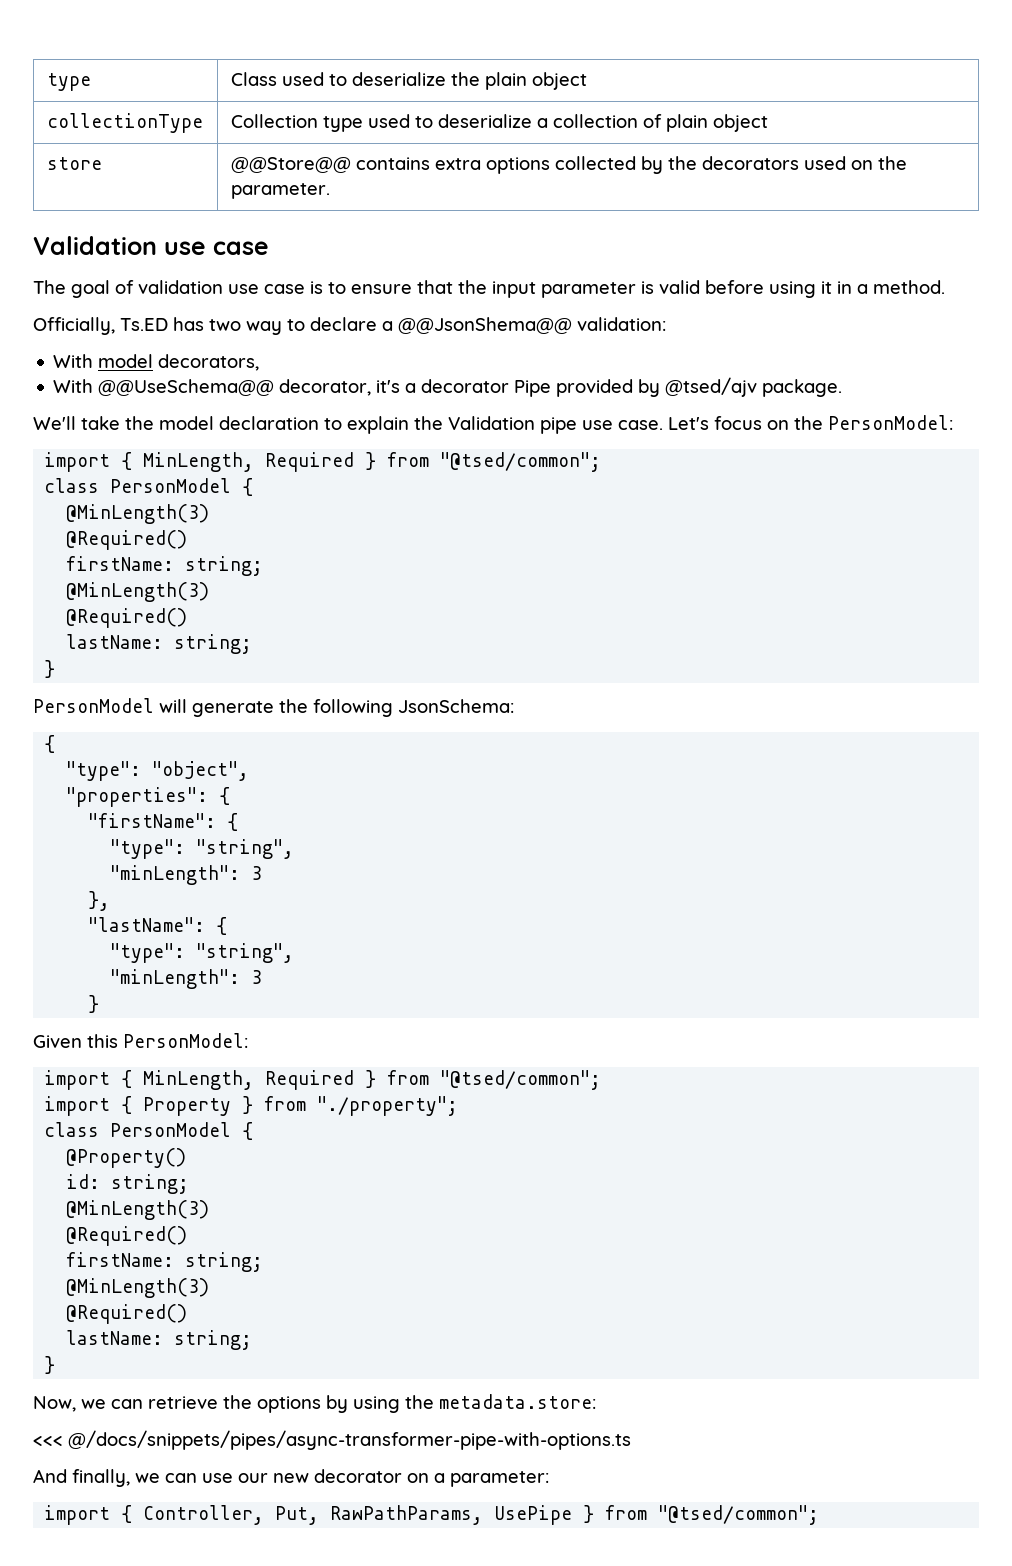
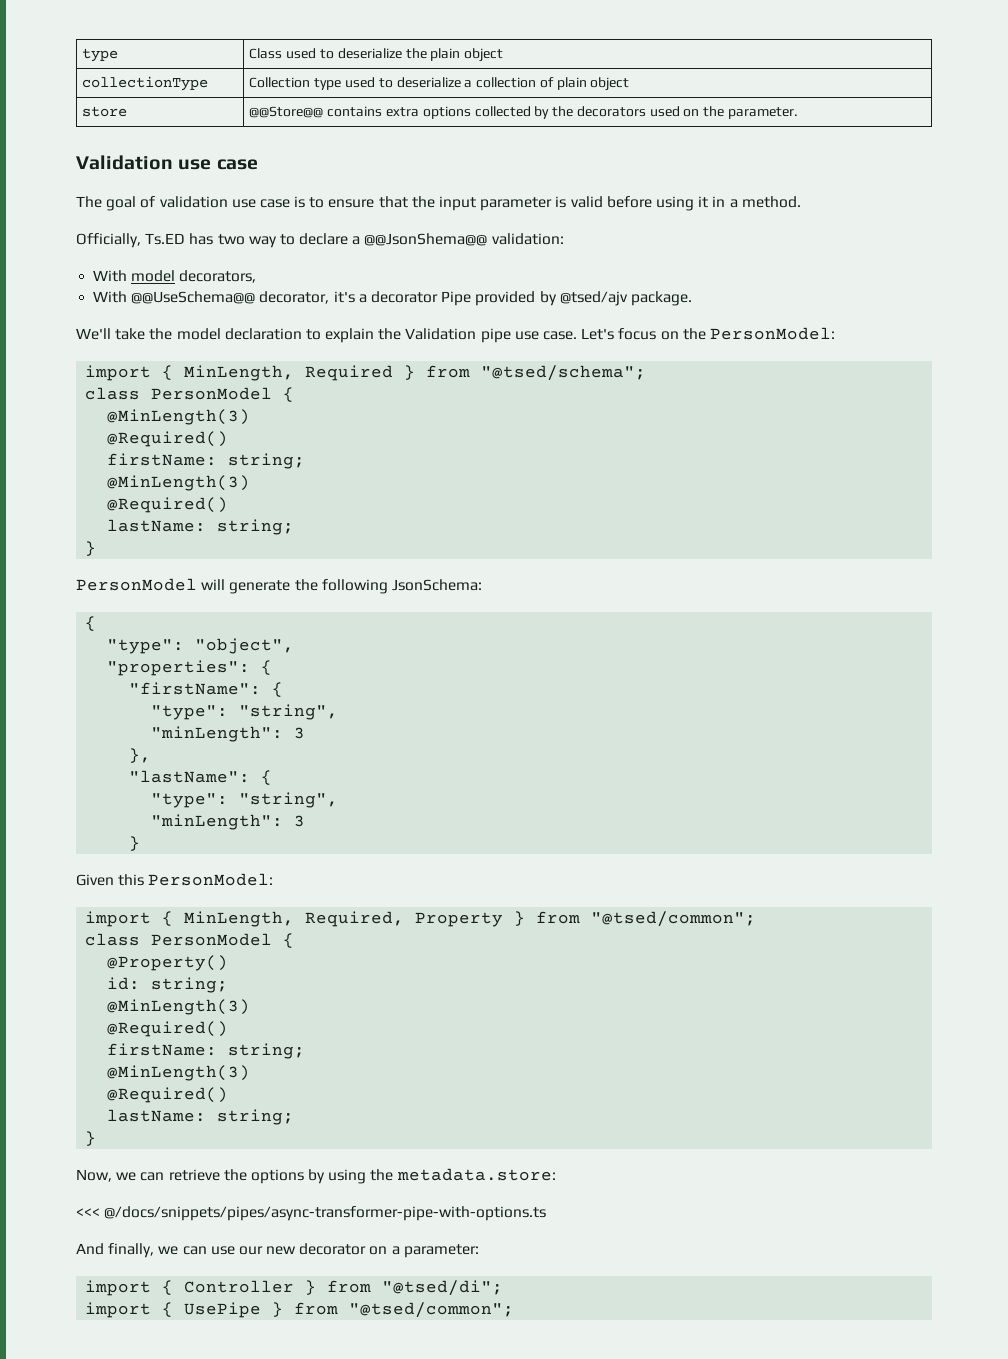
[440,452,602,472] "@tsed/common"; -> [481,365,647,381] "@tsed/schema";
[265,1070,602,1090] [44,1096,459,1116] Required } from "@tsed/common"; // import { Property } from "./property"; -> [305,911,757,927] Required, Property } from "@tsed/common";
[143,1505,484,1525] Controller, Put, RawPathParams, -> [184,1280,504,1296] [85,1302,174,1318] Controller } from "@tsed/di"; // import {

